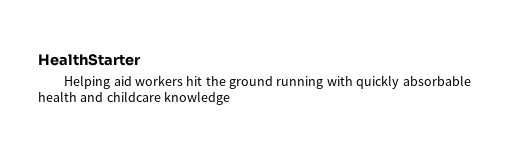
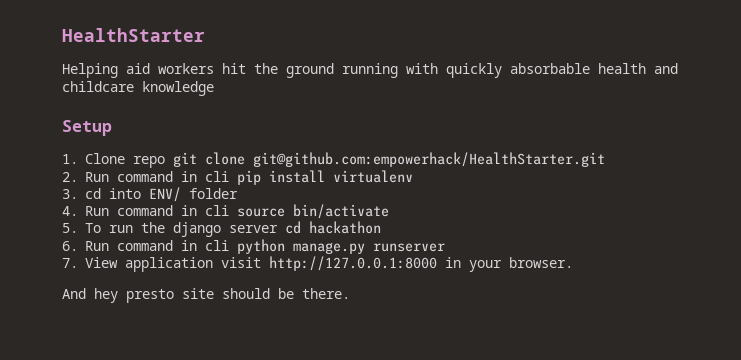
(231, 98) none -> [62,120,112,136] [62,152,605,168] [62,170,413,185] [62,187,238,202] [62,204,389,219] [62,221,381,237] [62,239,445,254] [62,256,573,272] [62,288,350,303] // Setup // 1. Clone repo git clone git@github.com:empowerhack/HealthStarter.git // 2. Run command in cli pip install virtualenv // 3. cd into ENV/ folder // 4. Run command in cli source bin/activate // 5. To run the django server cd hackathon // 6. Run command in cli python manage.py runserver // 7. View application visit http://127.0.0.1:8000 in your browser. // And hey presto site should be there.

